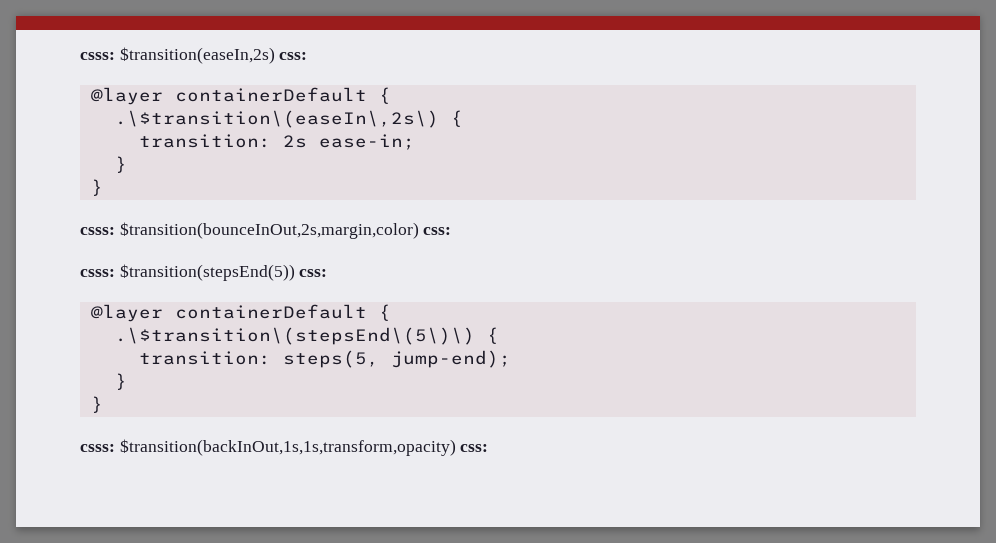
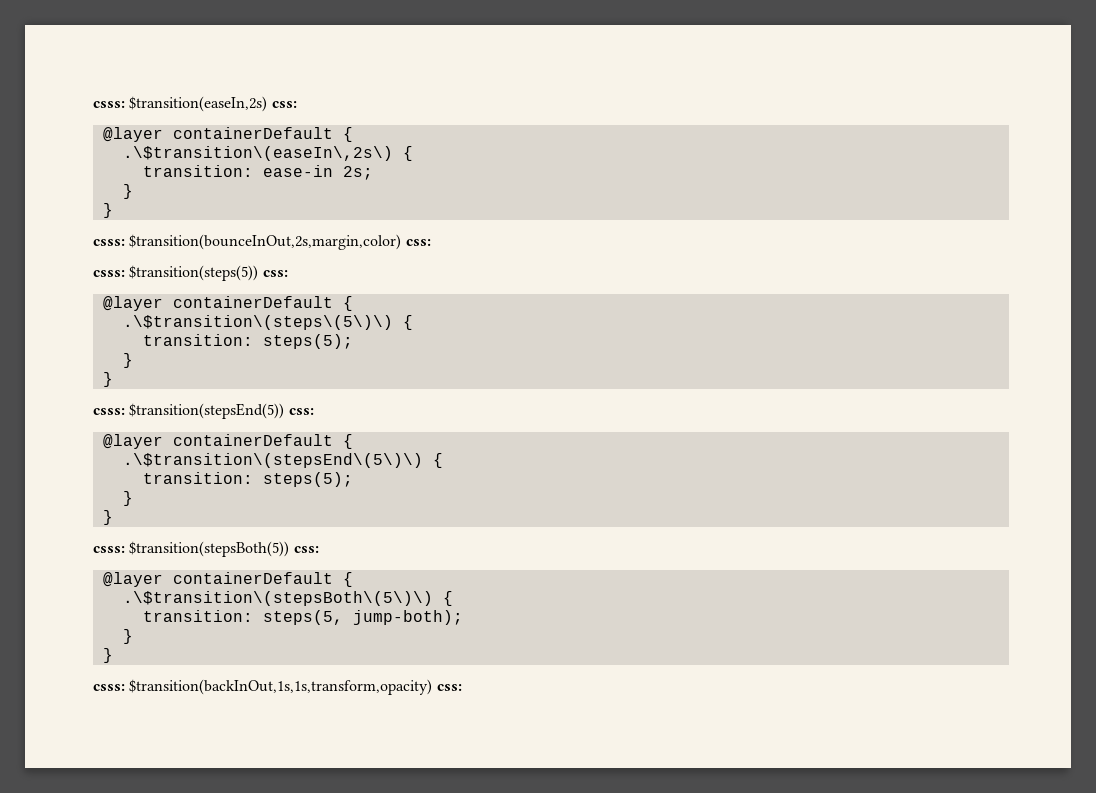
[282,134,415,150] 2s ease-in; -> [262,165,373,180] ease-in 2s;
(452, 231) none -> [93,265,288,281] [102,296,353,311] [122,315,413,330] [142,334,353,349] [122,353,133,368] [102,372,113,387] // csss: $transition(steps(5)) css: // @layer containerDefault { // .\$transition\(steps\(5\)\) { // transition: steps(5); // } // }
(499, 335) none -> [142,472,353,487] [122,491,133,506] [102,510,113,525] [93,541,319,557] [102,572,353,587] [122,591,453,606] // transition: steps(5); // } // } // csss: $transition(stepsBoth(5)) css: // @layer containerDefault { // .\$transition\(stepsBoth\(5\)\) {
[390,350,511,368] jump-end); -> [352,610,463,625] jump-both);

